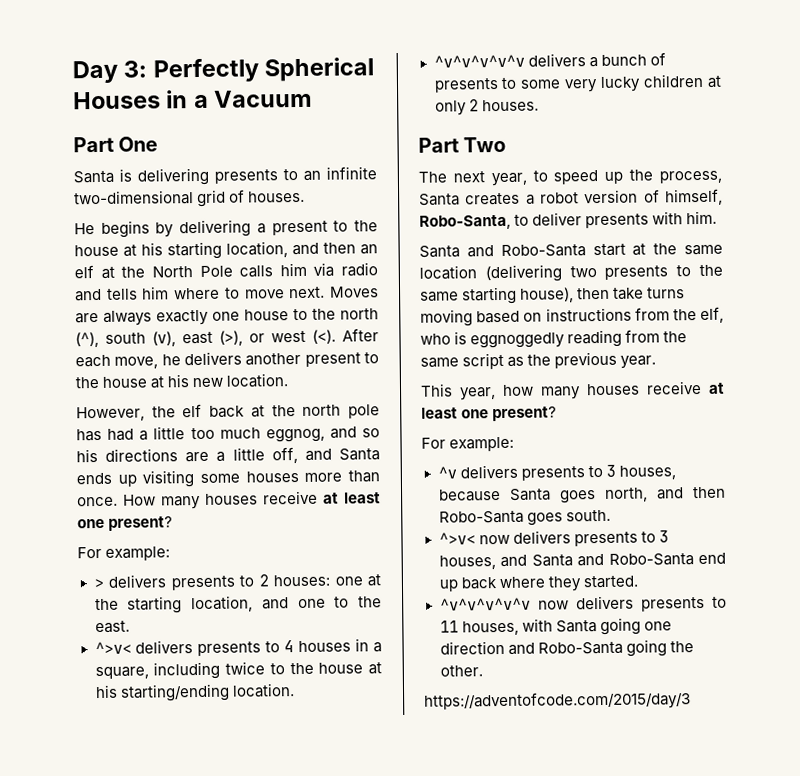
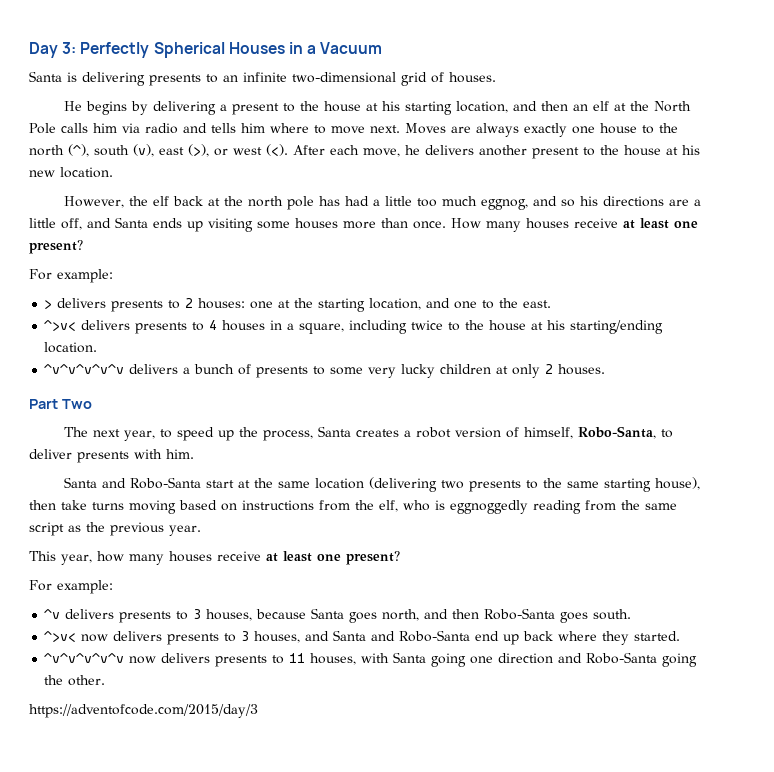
[73,136,159,153] // Part One -> (383, 48) none

